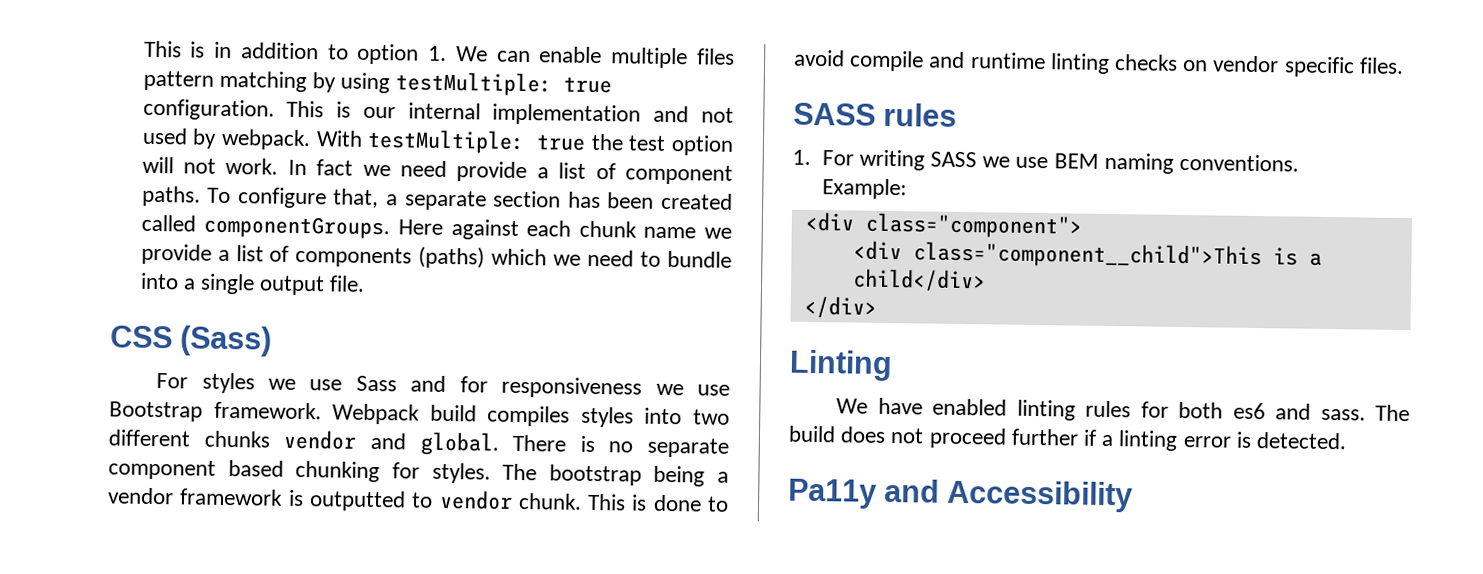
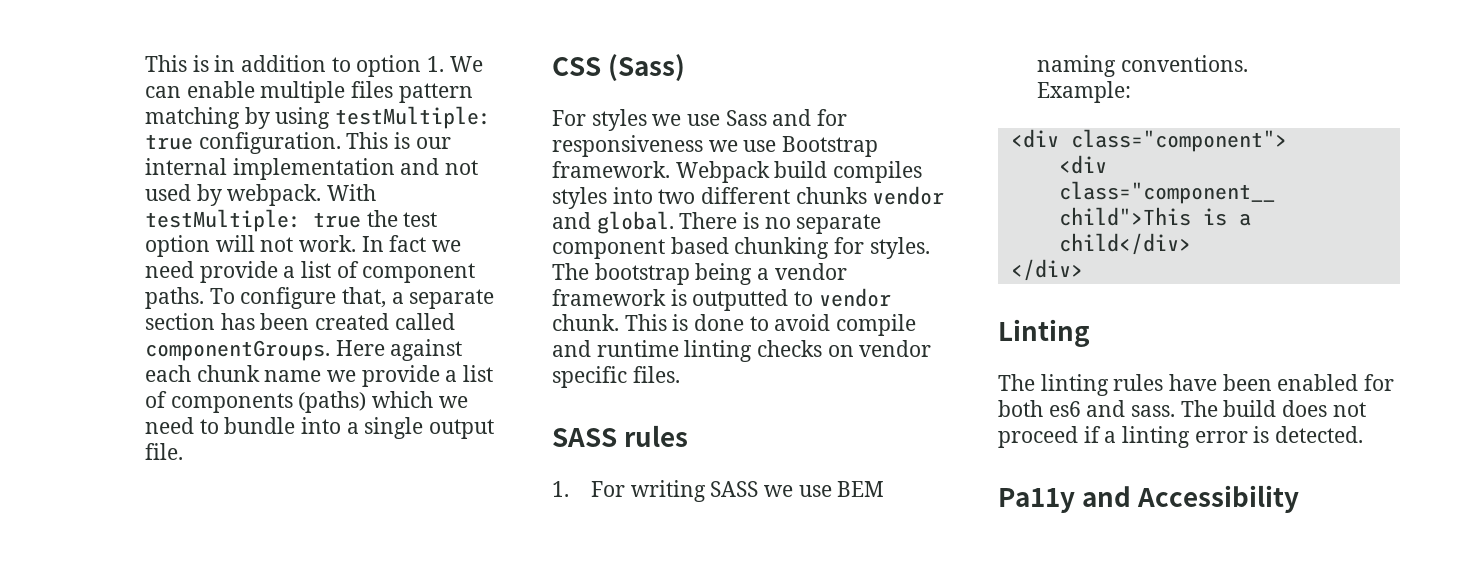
[836,397,1132,421] We have enabled linting rules -> [998,374,1359,396] The linting rules have been enabled
[1010,428,1079,446] further -> (1078, 437) none

